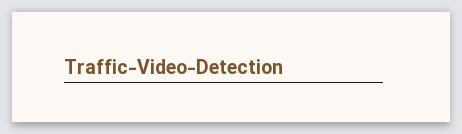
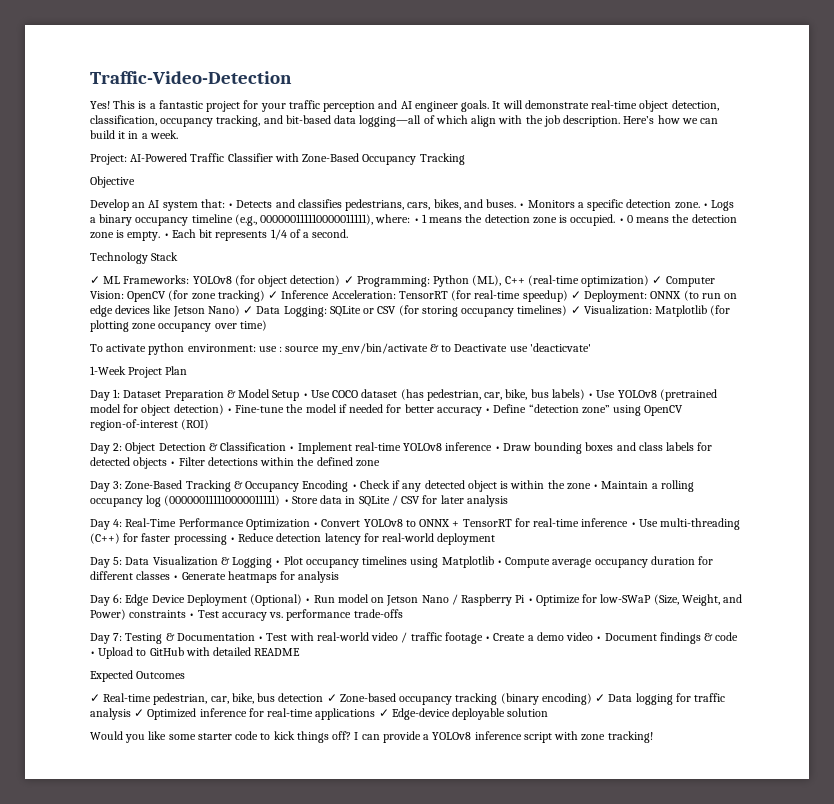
(283, 66) none -> [90,100,719,112] [90,115,719,127] [90,130,178,139] [90,153,465,165] [90,176,135,188] [90,199,735,211] [90,214,737,226] [90,229,349,241] [90,252,179,264] [90,275,715,287] [90,290,738,302] [90,305,731,317] [90,320,267,332] [90,343,591,355] [90,366,188,378] [90,389,717,401] [90,404,684,416] [90,419,210,431] [90,442,713,454] [90,457,380,469] [90,480,694,492] [90,495,508,507] [90,518,741,530] [90,533,496,545] [90,556,714,568] [90,571,340,583] [90,594,743,606] [90,609,403,621] [90,632,739,644] [90,647,301,659] [90,670,186,682] [90,693,726,705] [90,708,549,720] [90,731,653,743] // Yes! This is a fantastic project for your traffic perception and AI engineer goals. It will demonstrate real-time object detection, classification, occupancy tracking, and bit-based data logging—all of which align with the job description. Here’s how we can build it in a week. // Project: AI-Powered Traffic Classifier with Zone-Based Occupancy Tracking // Objective // Develop an AI system that: • Detects and classifies pedestrians, cars, bikes, and buses. • Monitors a specific detection zone. • Logs a binary occupancy timeline (e.g., 000000111110000011111), where: • 1 means the detection zone is occupied. • 0 means the detection zone is empty. • Each bit represents 1/4 of a second. // Technology Stack // ✓ ML Frameworks: YOLOv8 (for object detection) ✓ Programming: Python (ML), C++ (real-time optimization) ✓ Computer Vision: OpenCV (for zone tracking) ✓ Inference Acceleration: TensorRT (for real-time speedup) ✓ Deployment: ONNX (to run on edge devices like Jetson Nano) ✓ Data Logging: SQLite or CSV (for storing occupancy timelines) ✓ Visualization: Matplotlib (for plotting zone occupancy over time) // To activate python environment: use : source my_env/bin/activate & to Deactivate use 'deacticvate' // 1-Week Project Plan // Day 1: Dataset Preparation & Model Setup • Use COCO dataset (has pedestrian, car, bike, bus labels) • Use YOLOv8 (pretrained model for object detection) • Fine-tune the model if needed for better accuracy • Define “detection zone” using OpenCV region-of-interest (ROI) // Day 2: Object Detection & Classification • Implement real-time YOLOv8 inference • Draw bounding boxes and class labels for detected objects • Filter detections within the defined zone // Day 3: Zone-Based Tracking & Occupancy Encoding • Check if any detected object is within the zone • Maintain a rolling occupancy log (000000111110000011111) • Store data in SQLite / CSV for later analysis // Day 4: Real-Time Performance Optimization • Convert YOLOv8 to ONNX + TensorRT for real-time inference • Use multi-threading (C++) for faster processing • Reduce detection latency for real-world deployment // Day 5: Data Visualization & Logging • Plot occupancy timelines using Matplotlib • Compute average occupancy duration for different classes • Generate heatmaps for analysis // Day 6: Edge Device Deployment (Optional) • Run model on Jetson Nano / Raspberry Pi • Optimize for low-SWaP (Size, Weight, and Power) constraints • Test accuracy vs. performance trade-offs // Day 7: Testing & Documentation • Test with real-world video / traffic footage • Create a demo video • Document findings & code • Upload to GitHub with detailed README // Expected Outcomes // ✓ Real-time pedestrian, car, bike, bus detection ✓ Zone-based occupancy tracking (binary encoding) ✓ Data logging for traffic analysis ✓ Optimized inference for real-time applications ✓ Edge-device deployable solution // Would you like some starter code to kick things off? I can provide a YOLOv8 inference script with zone tracking!

